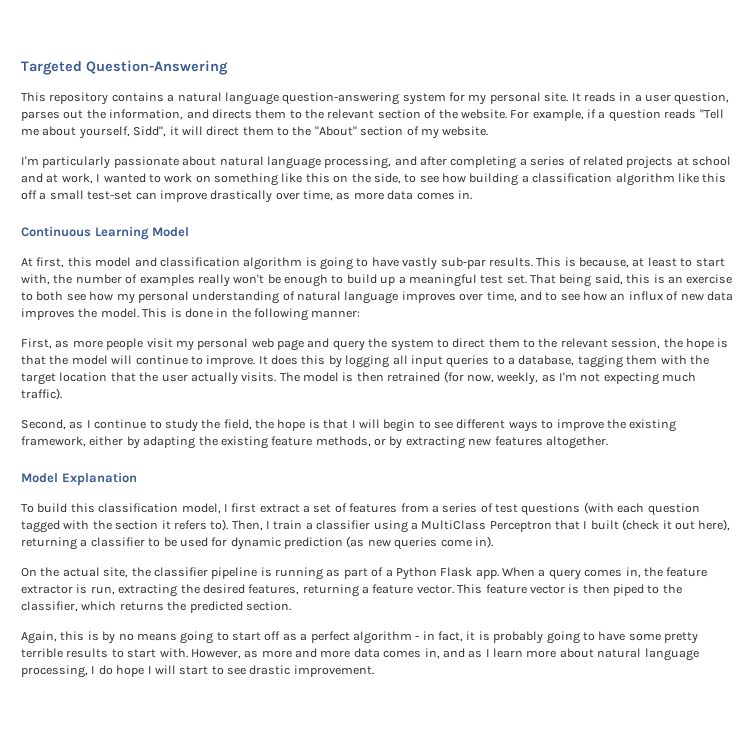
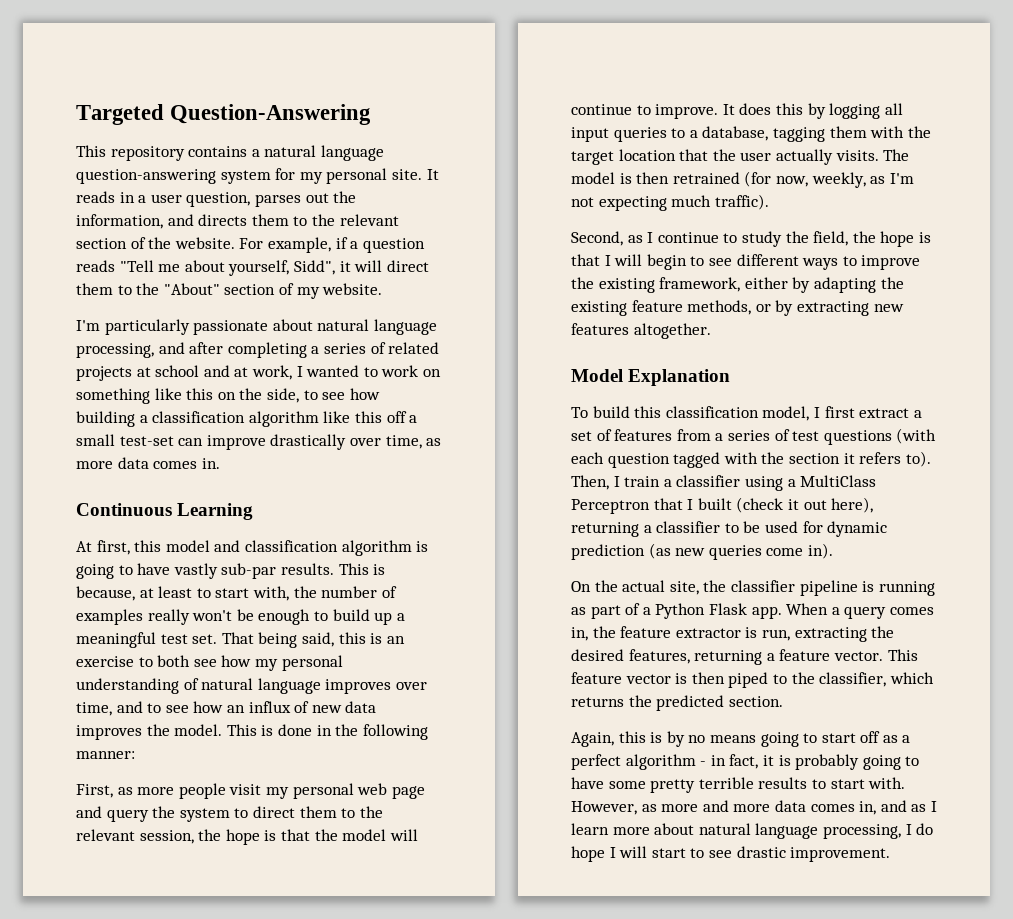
[152,227,190,237] Model -> (254, 511) none

